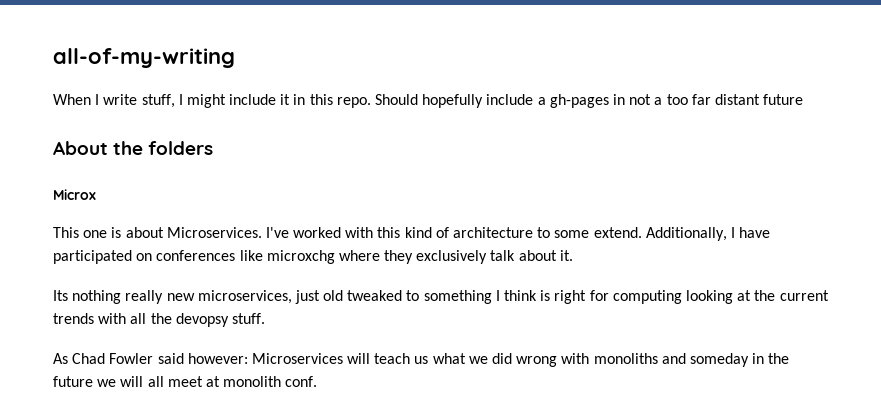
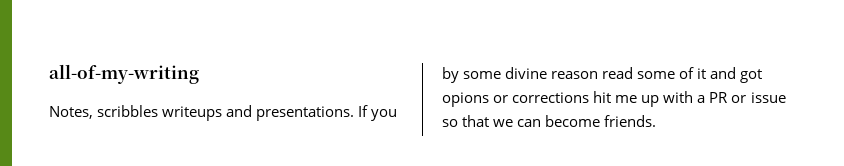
[53,94,804,108] [53,141,214,155] [53,189,96,200] [53,227,771,241] [53,250,573,264] [53,290,829,304] [53,313,265,327] [53,353,790,367] [53,376,318,387] When I write stuff, I might include it in this repo. Should hopefully include a gh-pages in not a too far distant future // About the folders // Microx // This one is about Microservices. I've worked with this kind of architecture to some extend. Additionally, I have participated on conferences like microxchg where they exclusively talk about it. // Its nothing really new microservices, just old tweaked to something I think is right for computing looking at the current trends with all the devopsy stuff. // As Chad Fowler said however: Microservices will teach us what we did wrong with monoliths and someday in the future we will all meet at monolith conf. -> [49,105,398,121] [442,67,763,83] [442,91,786,107] [442,115,657,127] Notes, scribbles writeups and presentations. If you by some divine reason read some of it and got opions or corrections hit me up with a PR or issue so that we can become friends.

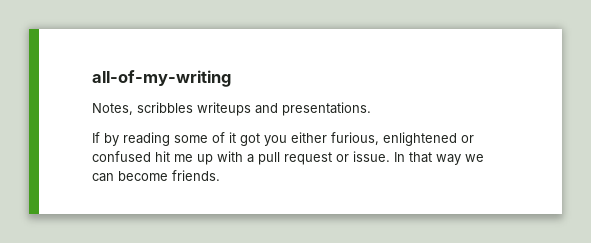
[358,105,398,121] [442,67,763,83] [442,92,590,107] If you by some divine reason read some of it and got opions or corrections -> [92,132,474,146] [92,151,151,162] // If by reading some of it got you either furious, enlightened or confused
[709,92,786,103] [442,115,490,127] PR or issue so that -> [258,151,461,165] pull request or issue. In that way

